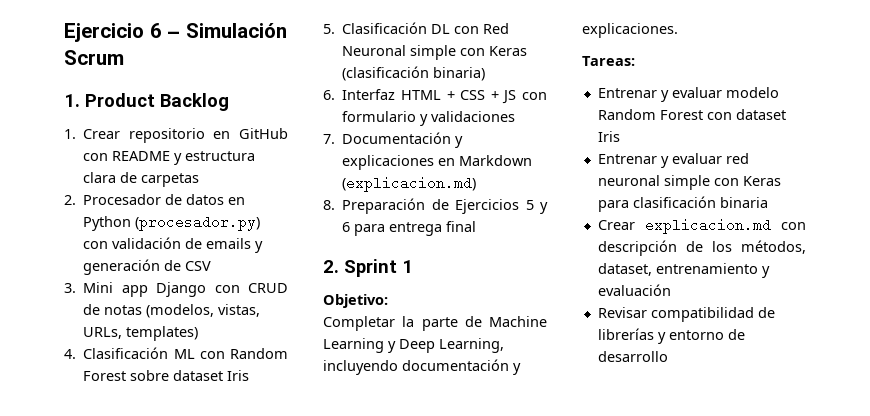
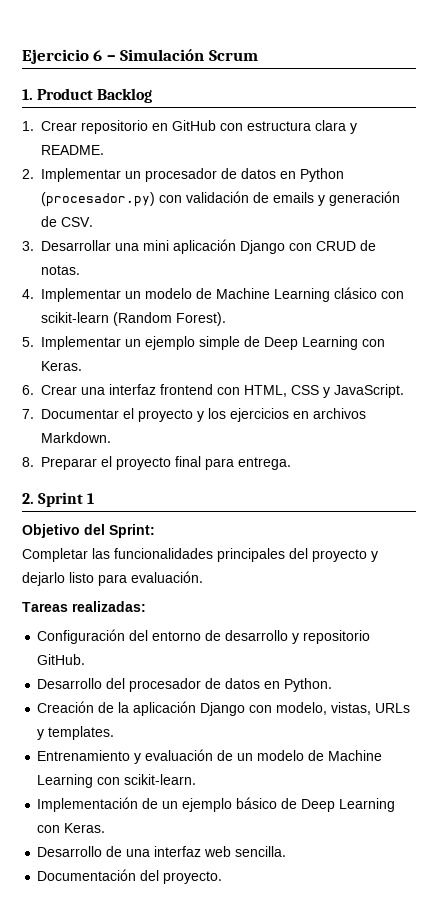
[112,151,256,165] [83,172,200,187] [64,194,162,205] README y estructura clara de carpetas // 2. Procesador -> [247,120,357,134] [41,145,104,155] [22,168,217,182] estructura clara y README. // 2. Implementar un procesador
[185,261,212,271] CSV -> [61,217,93,227] CSV.
[83,282,288,297] [83,304,261,318] [83,326,199,341] [64,347,288,359] [83,370,250,381] [323,22,510,34] [342,45,528,60] [342,66,486,81] [323,89,547,104] [342,111,516,126] [323,132,464,148] [342,155,533,170] [342,176,477,192] [323,198,548,214] [342,221,477,236] [323,259,413,277] [323,294,388,308] [323,316,547,331] [323,338,504,353] [323,359,521,375] [582,23,678,38] [582,56,635,66] [597,87,779,102] [597,109,786,120] [597,131,620,142] [597,153,749,168] [597,175,781,190] [597,196,768,212] [597,218,806,234] [597,240,806,256] [597,263,770,278] [597,284,671,296] [597,307,775,322] [597,328,745,344] [597,351,668,362] Mini app Django con CRUD de notas (modelos, vistas, URLs, templates) // 4. Clasificación ML con Random Forest sobre dataset Iris // 5. Clasificación DL con Red Neuronal simple con Keras (clasificación binaria) // 6. Interfaz HTML + CSS + JS con formulario y validaciones // 7. Documentación y explicaciones en Markdown (explicacion.md) // 8. Preparación de Ejercicios 5 y 6 para entrega final // 2. Sprint 1 // Objetivo: // Completar la parte de Machine Learning y Deep Learning, incluyendo documentación y explicaciones. // Tareas: // Entrenar y evaluar modelo Random Forest con dataset Iris // Entrenar y evaluar red neuronal simple con Keras para clasificación binaria // Crear explicacion.md con descripción de los métodos, dataset, entrenamiento y evaluación // Revisar compatibilidad de librerías y entorno de desarrollo -> [41,239,376,254] [41,265,80,275] [22,287,404,302] [41,312,226,326] [22,336,385,350] [41,361,82,371] [22,384,404,398] [22,408,366,422] [41,432,111,443] [22,456,291,470] [22,492,95,507] [22,524,155,538] [22,548,378,562] [22,571,203,586] [22,601,146,612] [37,629,371,644] [37,654,86,665] [37,678,333,692] [37,701,411,716] [37,726,115,740] [37,749,383,764] [37,774,197,788] [37,797,396,812] [37,823,106,833] [37,846,287,857] [37,869,223,884] Desarrollar una mini aplicación Django con CRUD de notas. // 4. Implementar un modelo de Machine Learning clásico con scikit-learn (Random Forest). // 5. Implementar un ejemplo simple de Deep Learning con Keras. // 6. Crear una interfaz frontend con HTML, CSS y JavaScript. // 7. Documentar el proyecto y los ejercicios en archivos Markdown. // 8. Preparar el proyecto final para entrega. // 2. Sprint 1 // Objetivo del Sprint: // Completar las funcionalidades principales del proyecto y dejarlo listo para evaluación. // Tareas realizadas: // Configuración del entorno de desarrollo y repositorio GitHub. // Desarrollo del procesador de datos en Python. // Creación de la aplicación Django con modelo, vistas, URLs y templates. // Entrenamiento y evaluación de un modelo de Machine Learning con scikit-learn. // Implementación de un ejemplo básico de Deep Learning con Keras. // Desarrollo de una interfaz web sencilla. // Documentación del proyecto.

